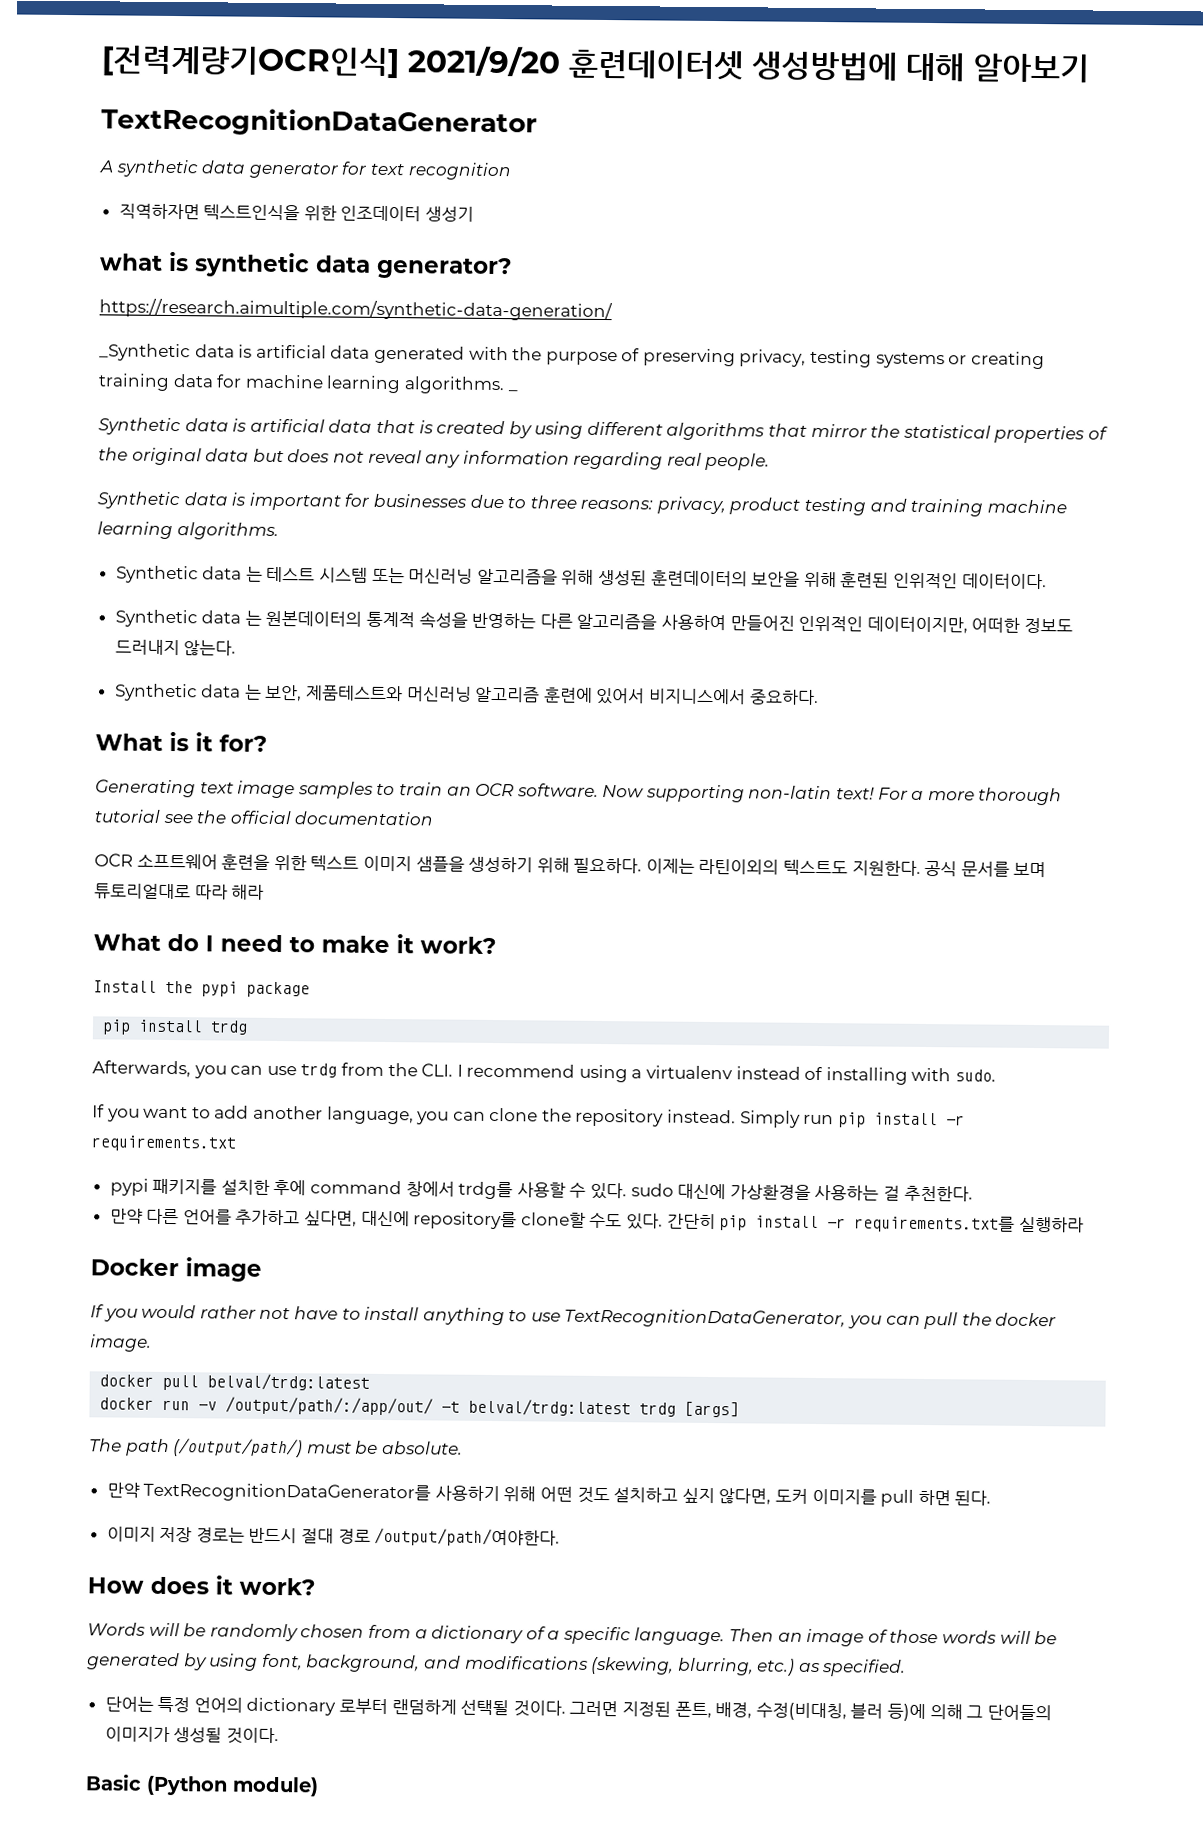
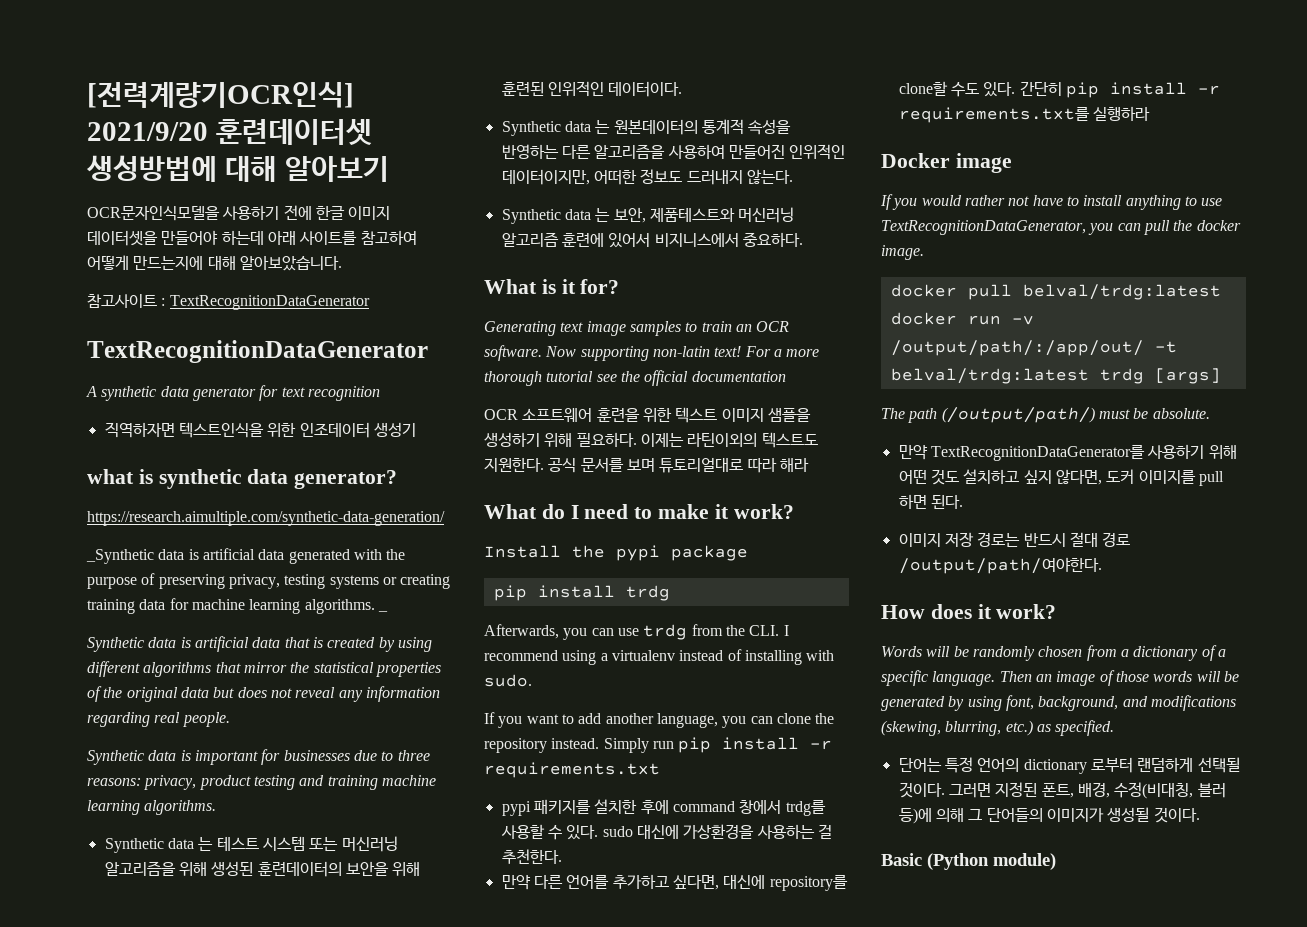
(1090, 68) none -> [87,205,391,221] [87,230,417,246] [87,255,342,271] [87,294,370,310] // OCR문자인식모델을 사용하기 전에 한글 이미지 데이터셋을 만들어야 하는데 아래 사이트를 참고하여 어떻게 만드는지에 대해 알아보았습니다. // 참고사이트 : TextRecognitionDataGenerator

